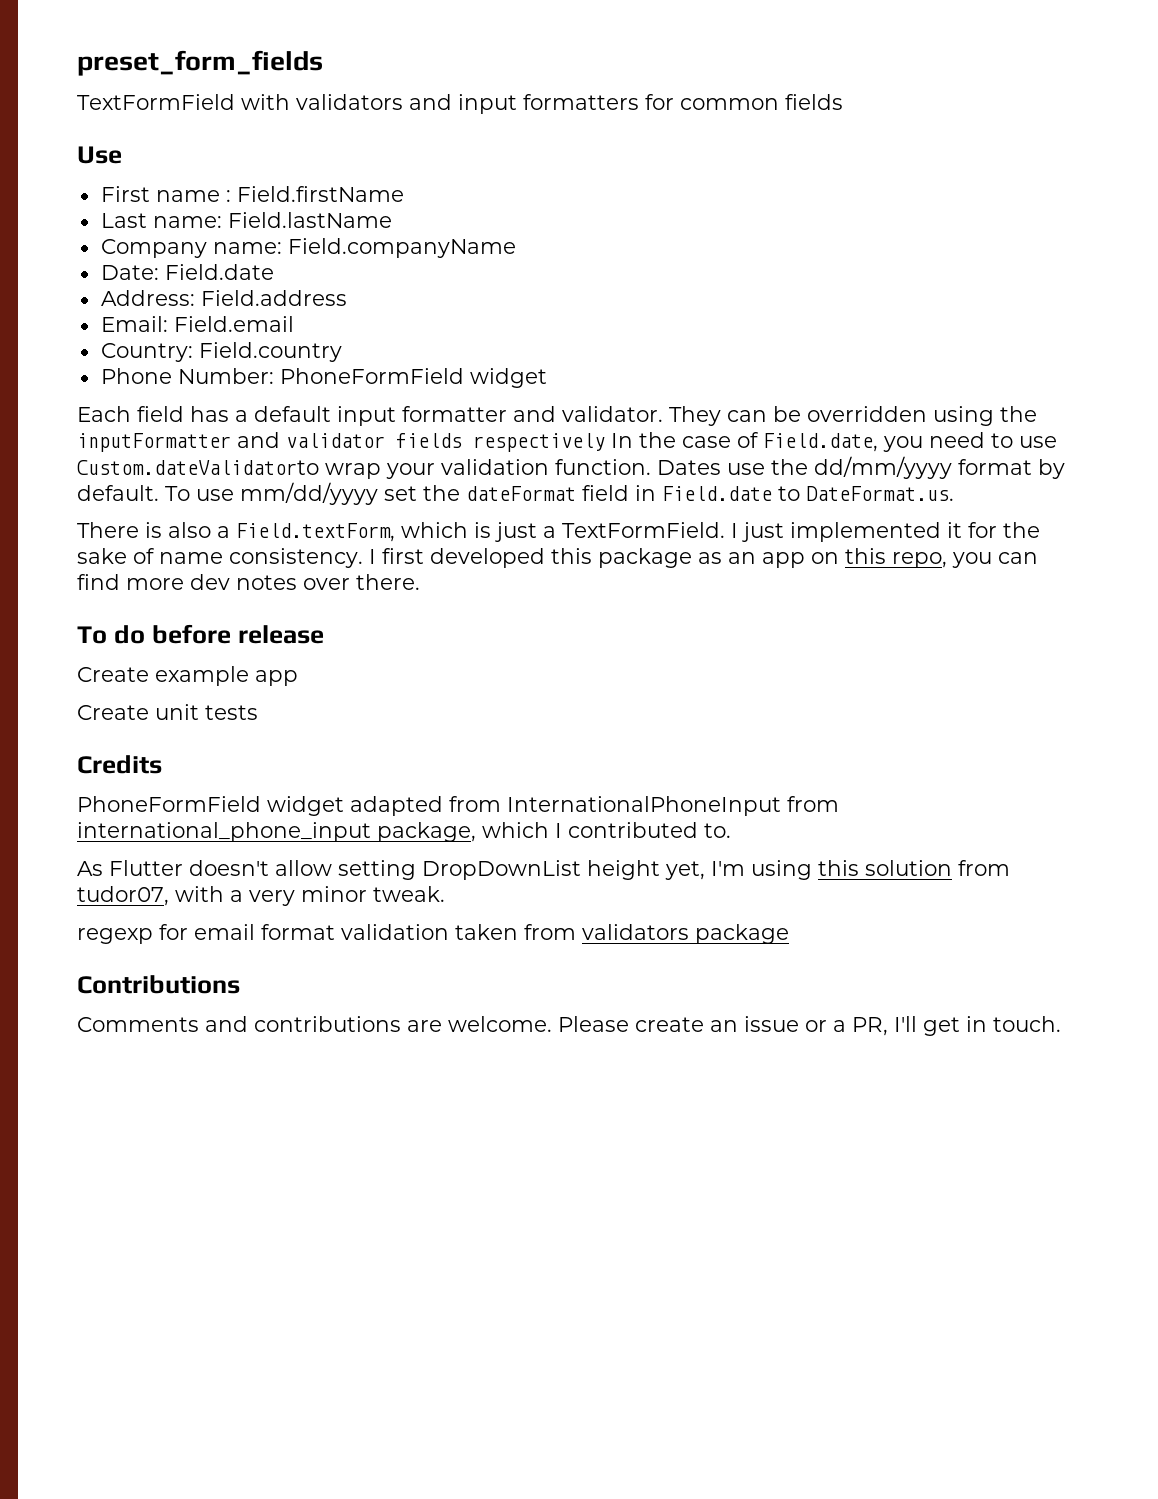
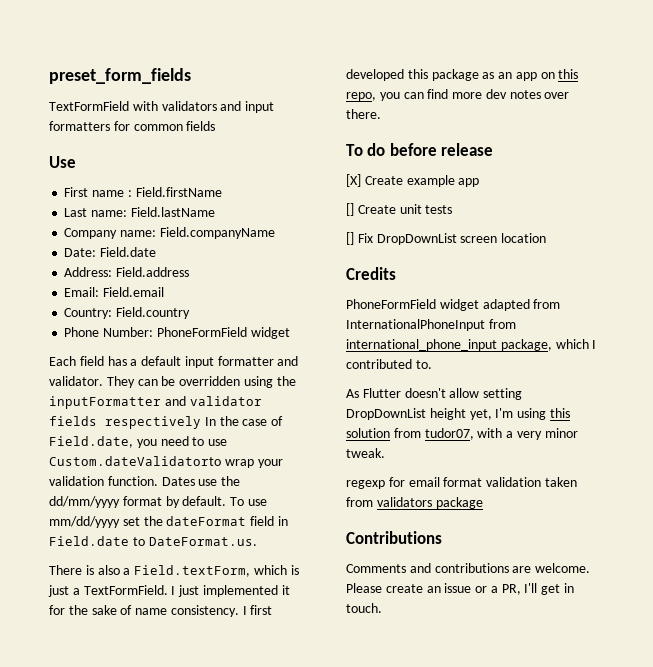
(324, 634) none -> [346,174,361,187] [X]
(298, 678) none -> [346,203,354,216] []
(258, 712) none -> [346,232,547,245] // [] Fix DropDownList screen location

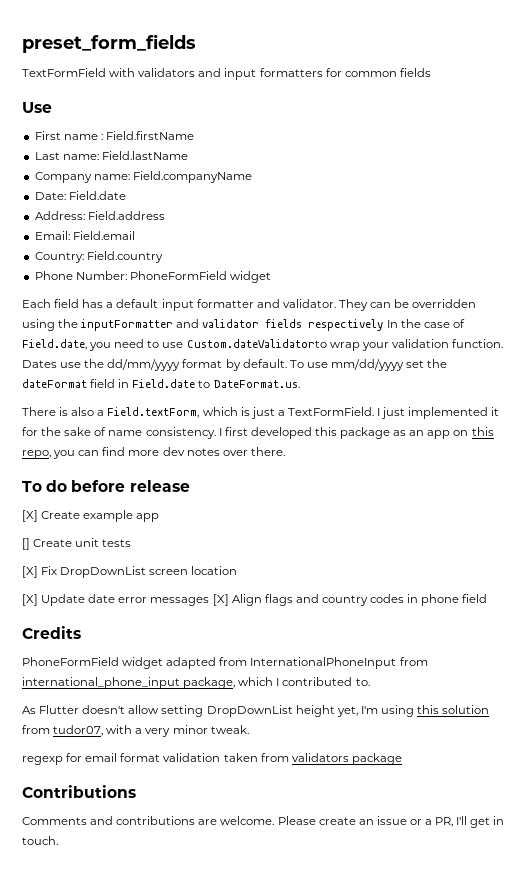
[346,232,354,245] [] -> [22,566,38,578] [X]
(547, 238) none -> [22,594,488,606] // [X] Update date error messages [X] Align flags and country codes in phone field

